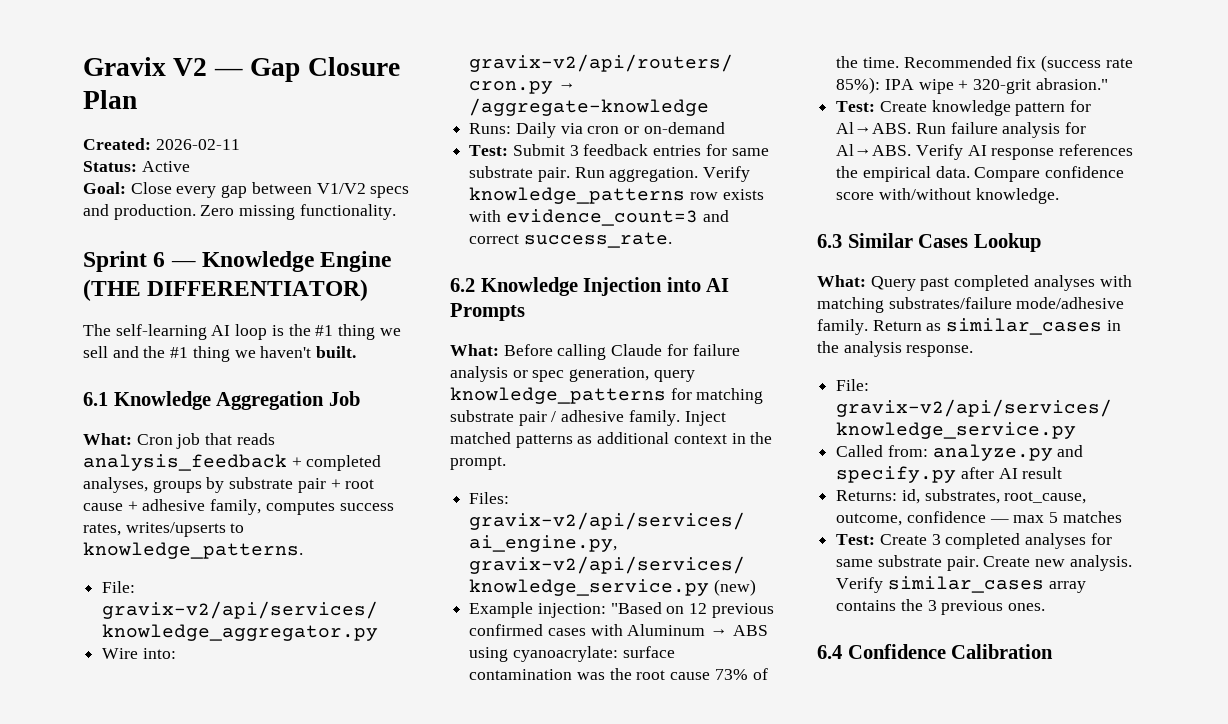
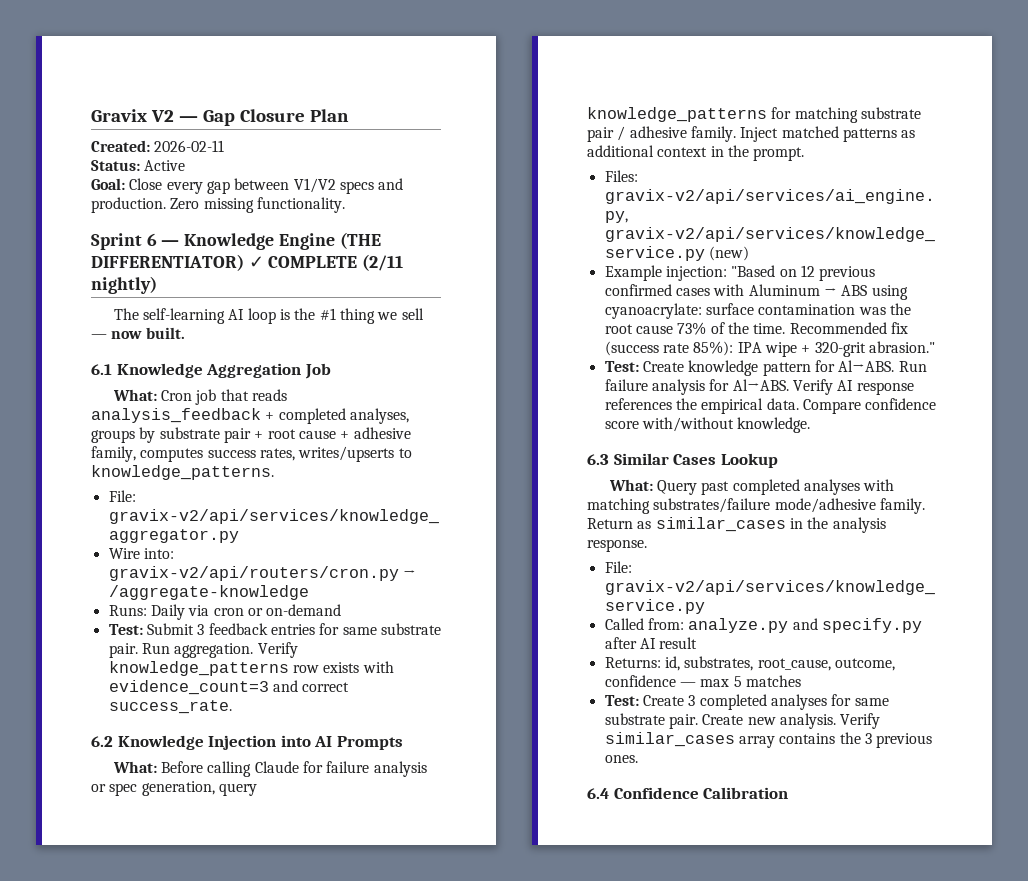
(369, 290) none -> [248,254,404,271] [91,276,157,294] ✓ COMPLETE (2/11 nightly)
[112,346,312,362] and the #1 thing we haven't -> [91,331,143,339] — now

